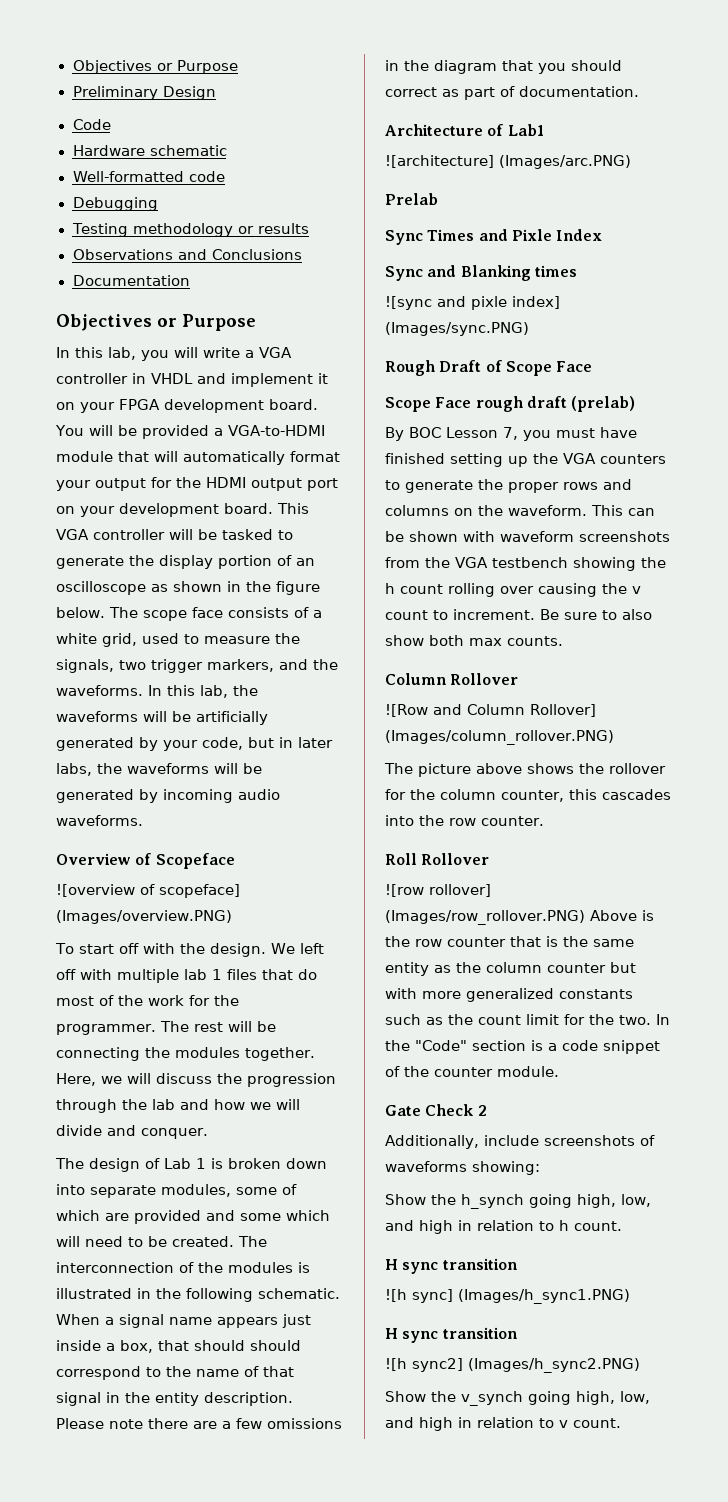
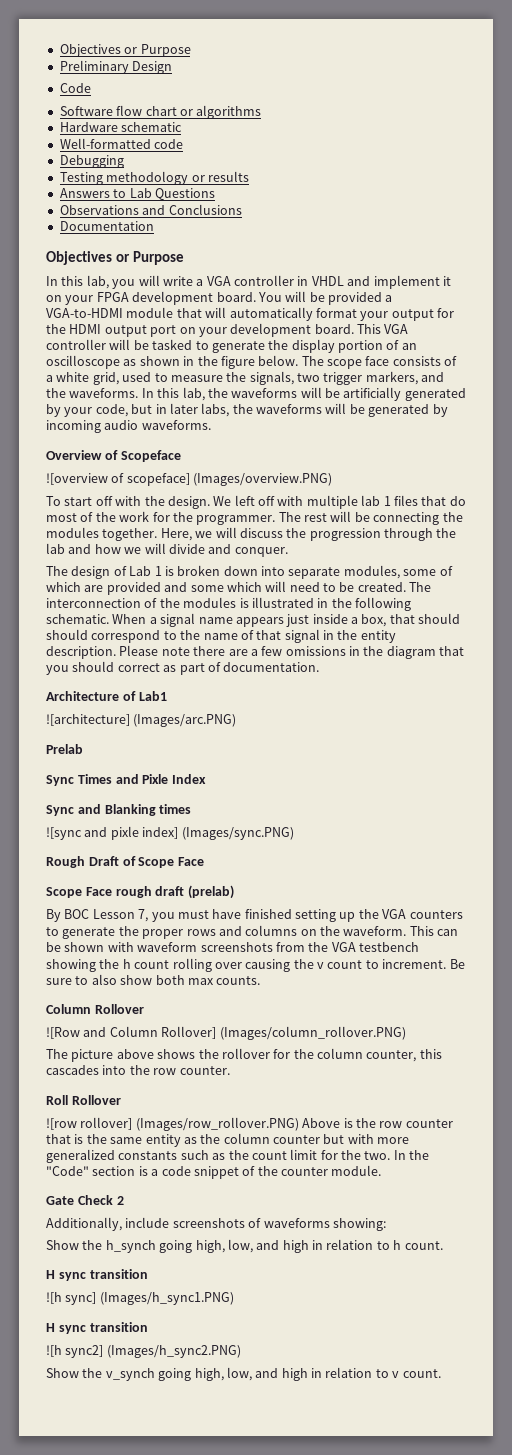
(111, 124) none -> [59,105,262,119] // Software flow chart or algorithms
(310, 228) none -> [59,188,215,200] // Answers to Lab Questions

